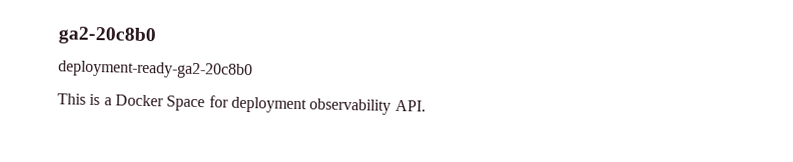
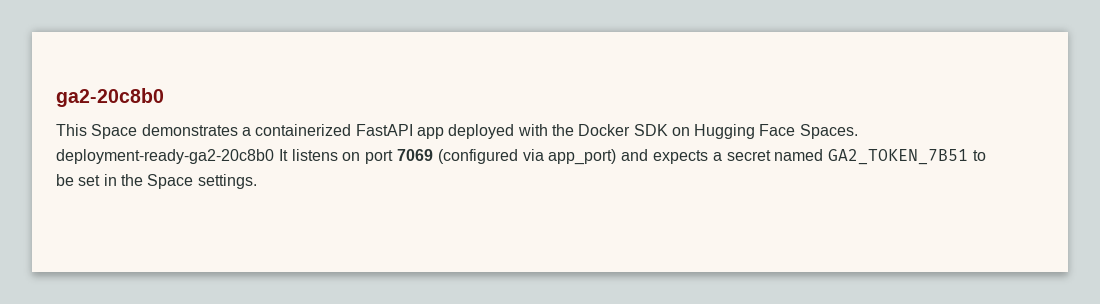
[58,60,253,80] [57,93,426,115] deployment-ready-ga2-20c8b0 // This is a Docker Space for deployment observability API. -> [56,124,858,139] [56,149,986,165] [56,174,257,189] This Space demonstrates a containerized FastAPI app deployed with the Docker SDK on Hugging Face Spaces. deployment-ready-ga2-20c8b0 It listens on port 7069 (configured via app_port) and expects a secret named GA2_TOKEN_7B51 to be set in the Space settings.

